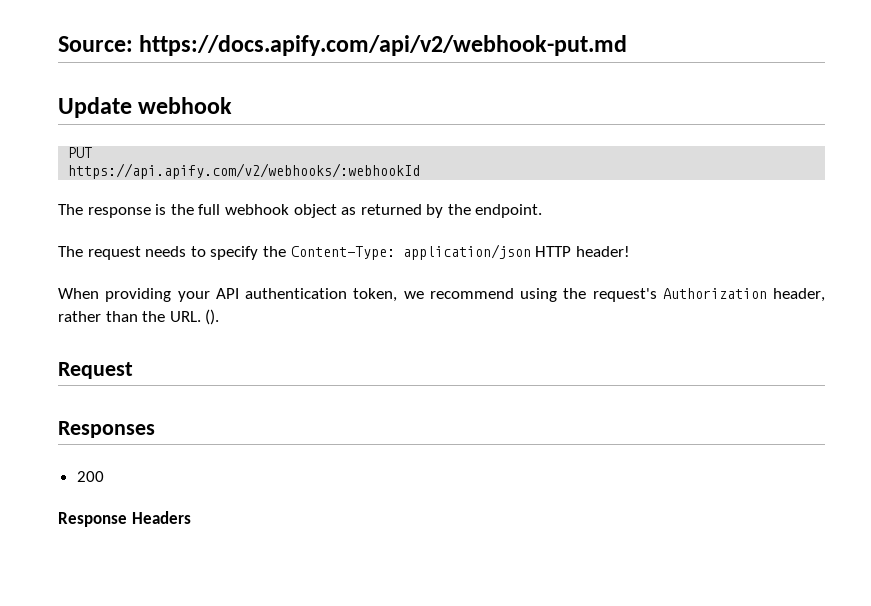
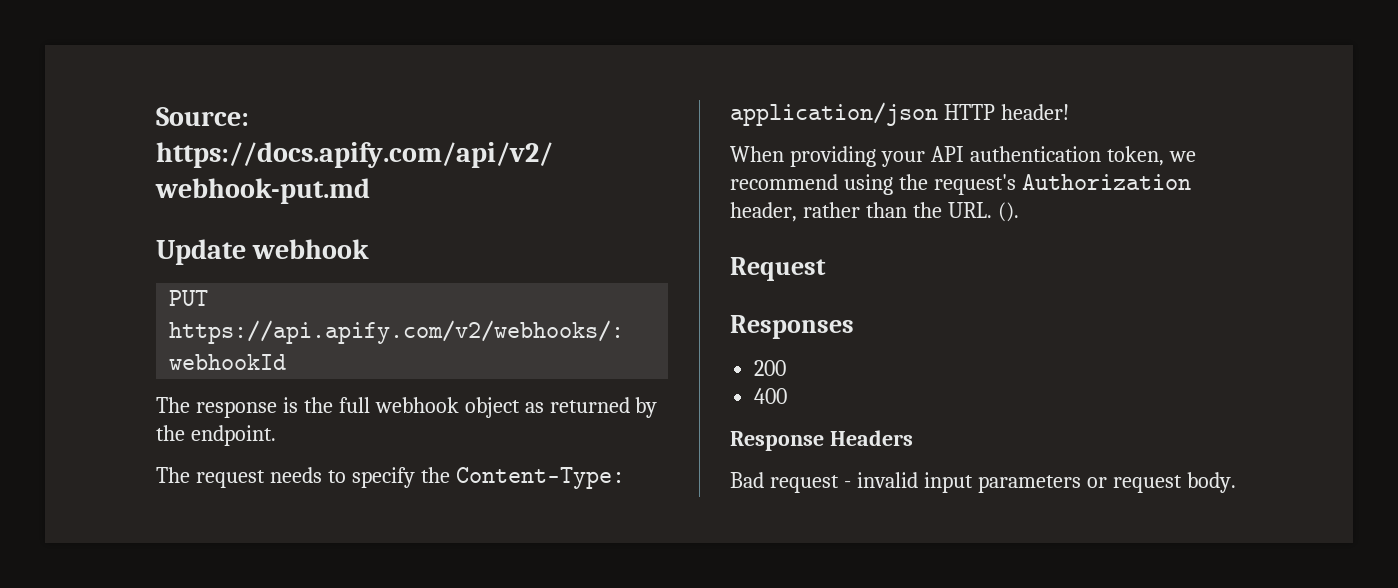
(104, 476) none -> [754,388,788,404] // 400
(191, 517) none -> [730,472,1236,493] // Bad request - invalid input parameters or request body.

